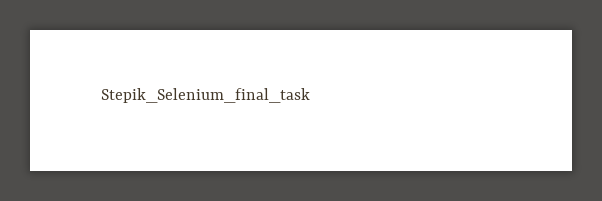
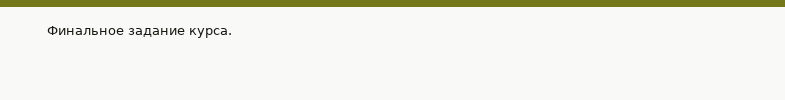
[101,88,310,103] Stepik_Selenium_final_task -> [47,26,232,38] Финальное задание курса.

